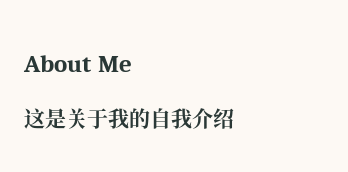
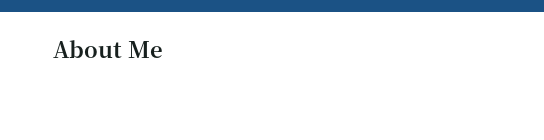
[24,108,234,129] // 这是关于我的自我介绍 -> (163, 49) none

